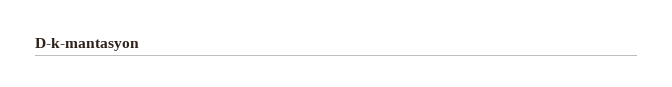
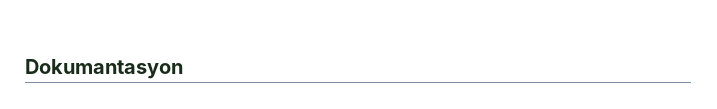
[35,38,139,51] D-k-mantasyon -> [25,59,183,79] Dokumantasyon

